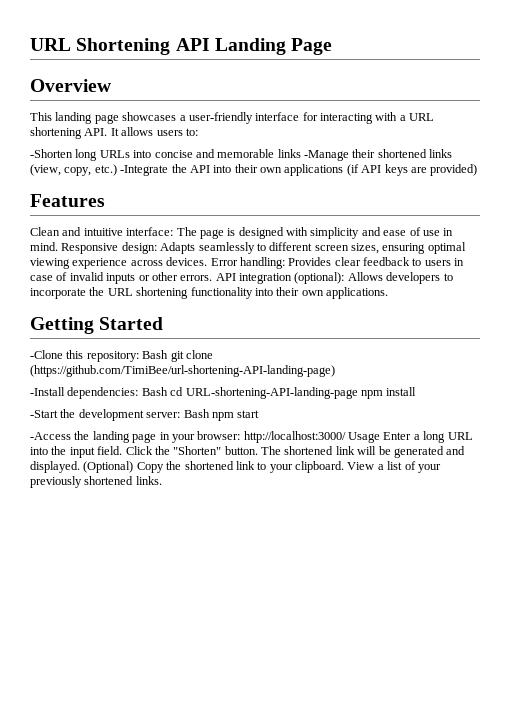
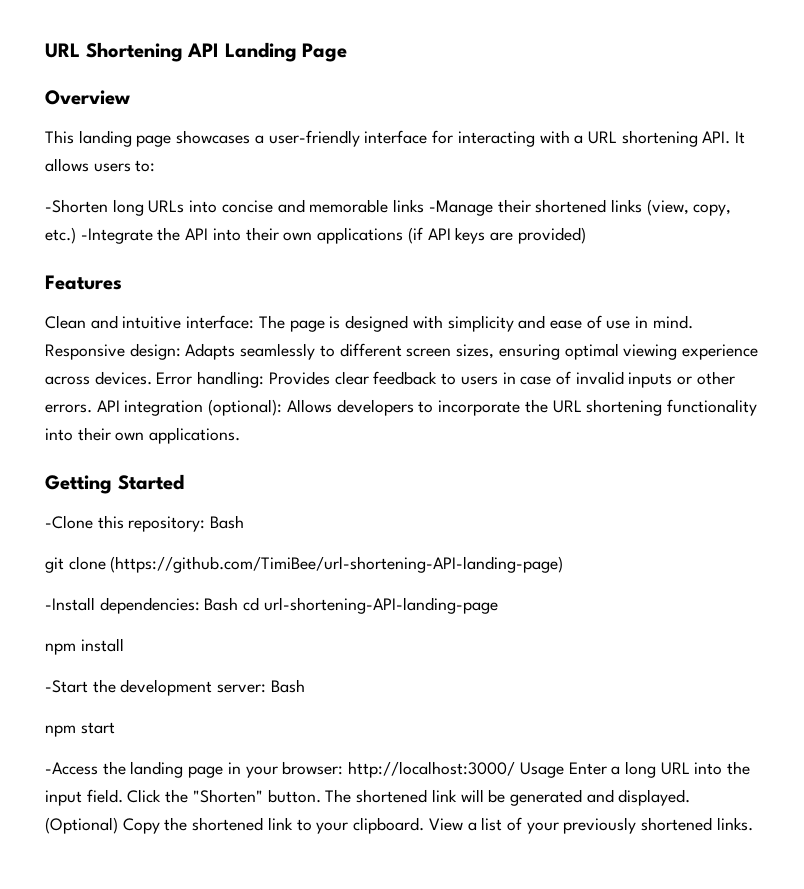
(169, 354) none -> (245, 522) //
[185,387,358,399] URL-shortening-API-landing-page -> [263,597,498,614] url-shortening-API-landing-page //
(210, 413) none -> (305, 686) //

